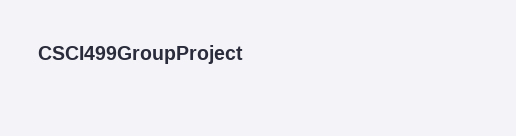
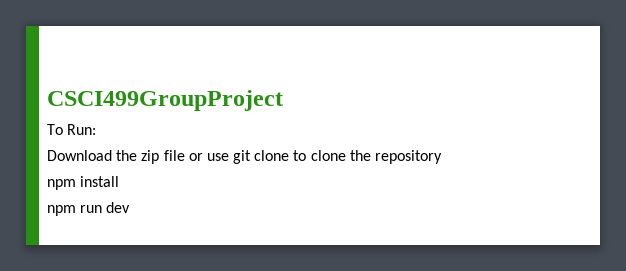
(243, 54) none -> [47,124,97,135] [47,150,443,164] [47,176,120,190] [47,202,131,216] // To Run: // Download the zip file or use git clone to clone the repository // npm install // npm run dev

